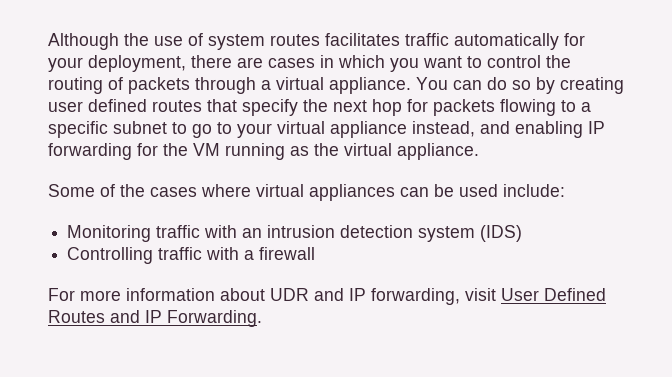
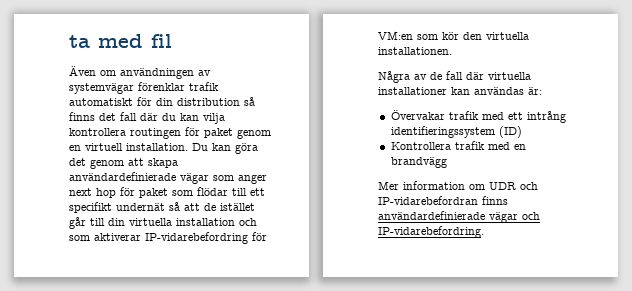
[48,33,585,50] [48,55,571,72] [48,77,624,94] [48,99,591,116] [48,121,605,138] [48,143,479,160] [48,184,565,201] [67,225,523,242] [67,247,316,264] [48,288,606,305] [48,310,262,327] Although the use of system routes facilitates traffic automatically for your deployment, there are cases in which you want to control the routing of packets through a virtual appliance. You can do so by creating user defined routes that specify the next hop for packets flowing to a specific subnet to go to your virtual appliance instead, and enabling IP forwarding for the VM running as the virtual appliance. // Some of the cases where virtual appliances can be used include: // Monitoring traffic with an intrusion detection system (IDS) // Controlling traffic with a firewall // For more information about UDR and IP forwarding, visit User Defined Routes and IP Forwarding. -> [69,34,172,48] [69,66,211,79] [69,82,219,94] [69,97,255,106] [69,112,225,124] [69,127,271,139] [69,143,258,154] [69,158,178,169] [69,172,267,184] [69,187,265,198] [69,202,255,213] [69,217,257,229] [69,232,267,244] [378,31,529,40] [378,47,452,55] [378,71,531,83] [378,87,542,95] [390,110,566,123] [390,126,522,138] [390,141,526,150] [390,157,447,168] [378,181,538,190] [378,196,508,205] [378,211,540,223] [378,226,484,238] ta med fil // Även om användningen av systemvägar förenklar trafik automatiskt för din distribution så finns det fall där du kan vilja kontrollera routingen för paket genom en virtuell installation. Du kan göra det genom att skapa användardefinierade vägar som anger next hop för paket som flödar till ett specifikt undernät så att de istället går till din virtuella installation och som aktiverar IP-vidarebefordring för VM:en som kör den virtuella installationen. // Några av de fall där virtuella installationer kan användas är: // Övervakar trafik med ett intrång identifieringssystem (ID) // Kontrollera trafik med en brandvägg // Mer information om UDR och IP-vidarebefordran finns användardefinierade vägar och IP-vidarebefordring.

